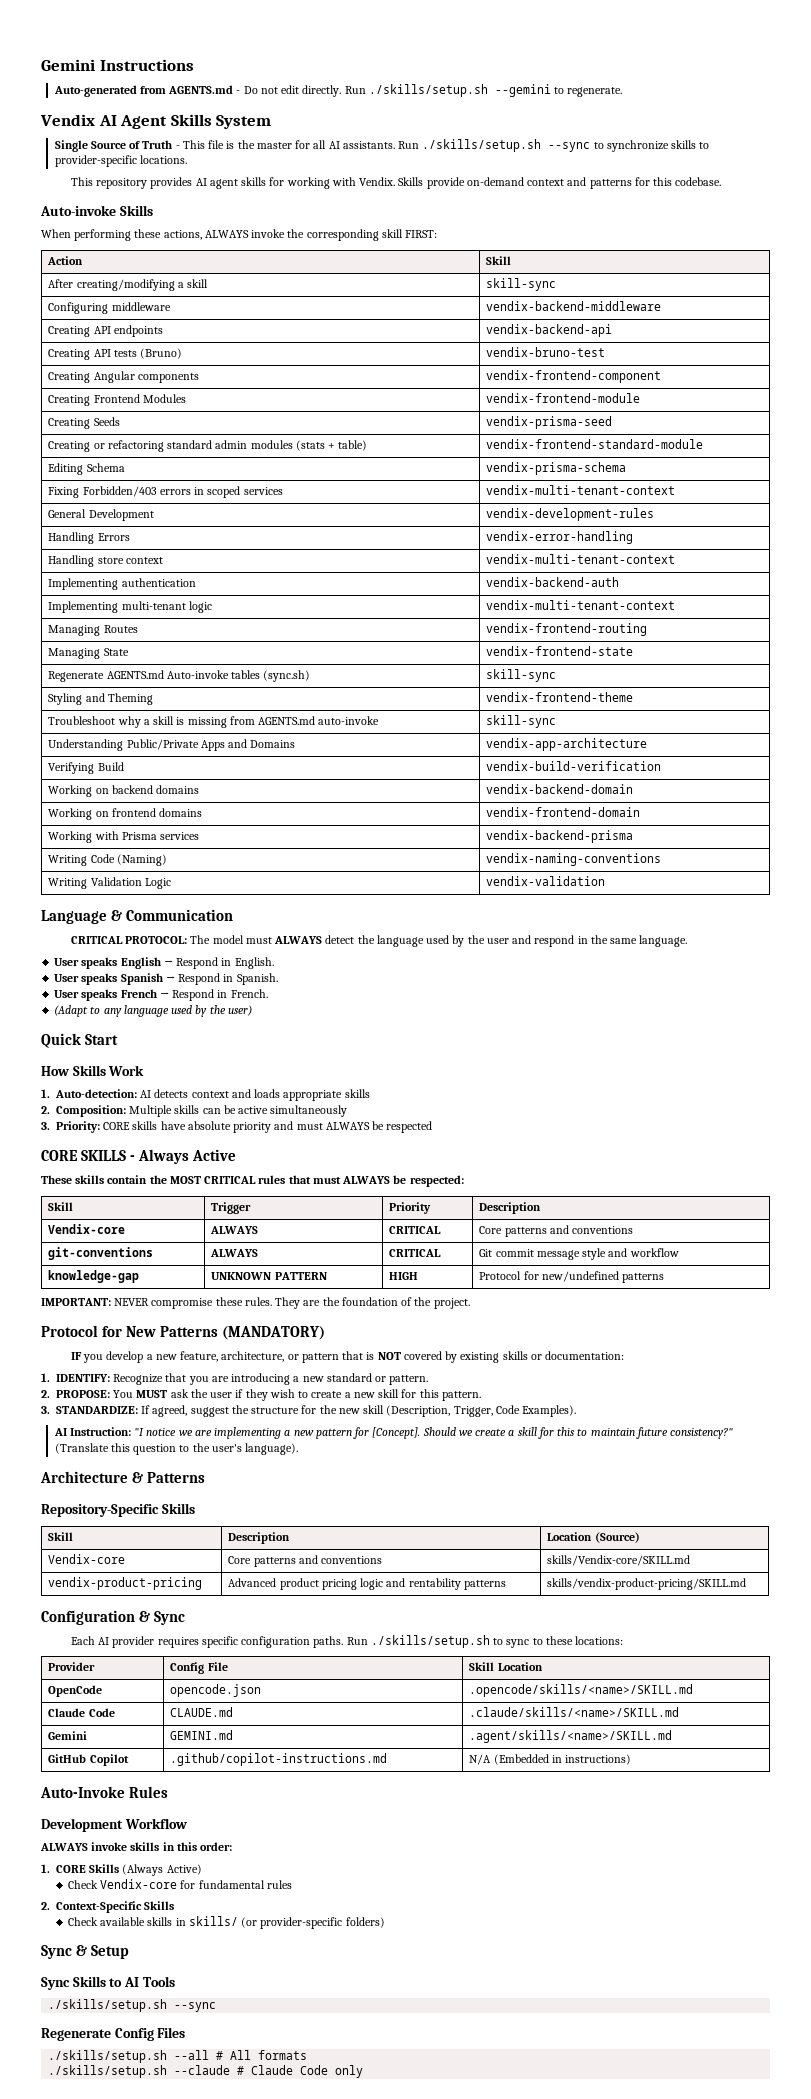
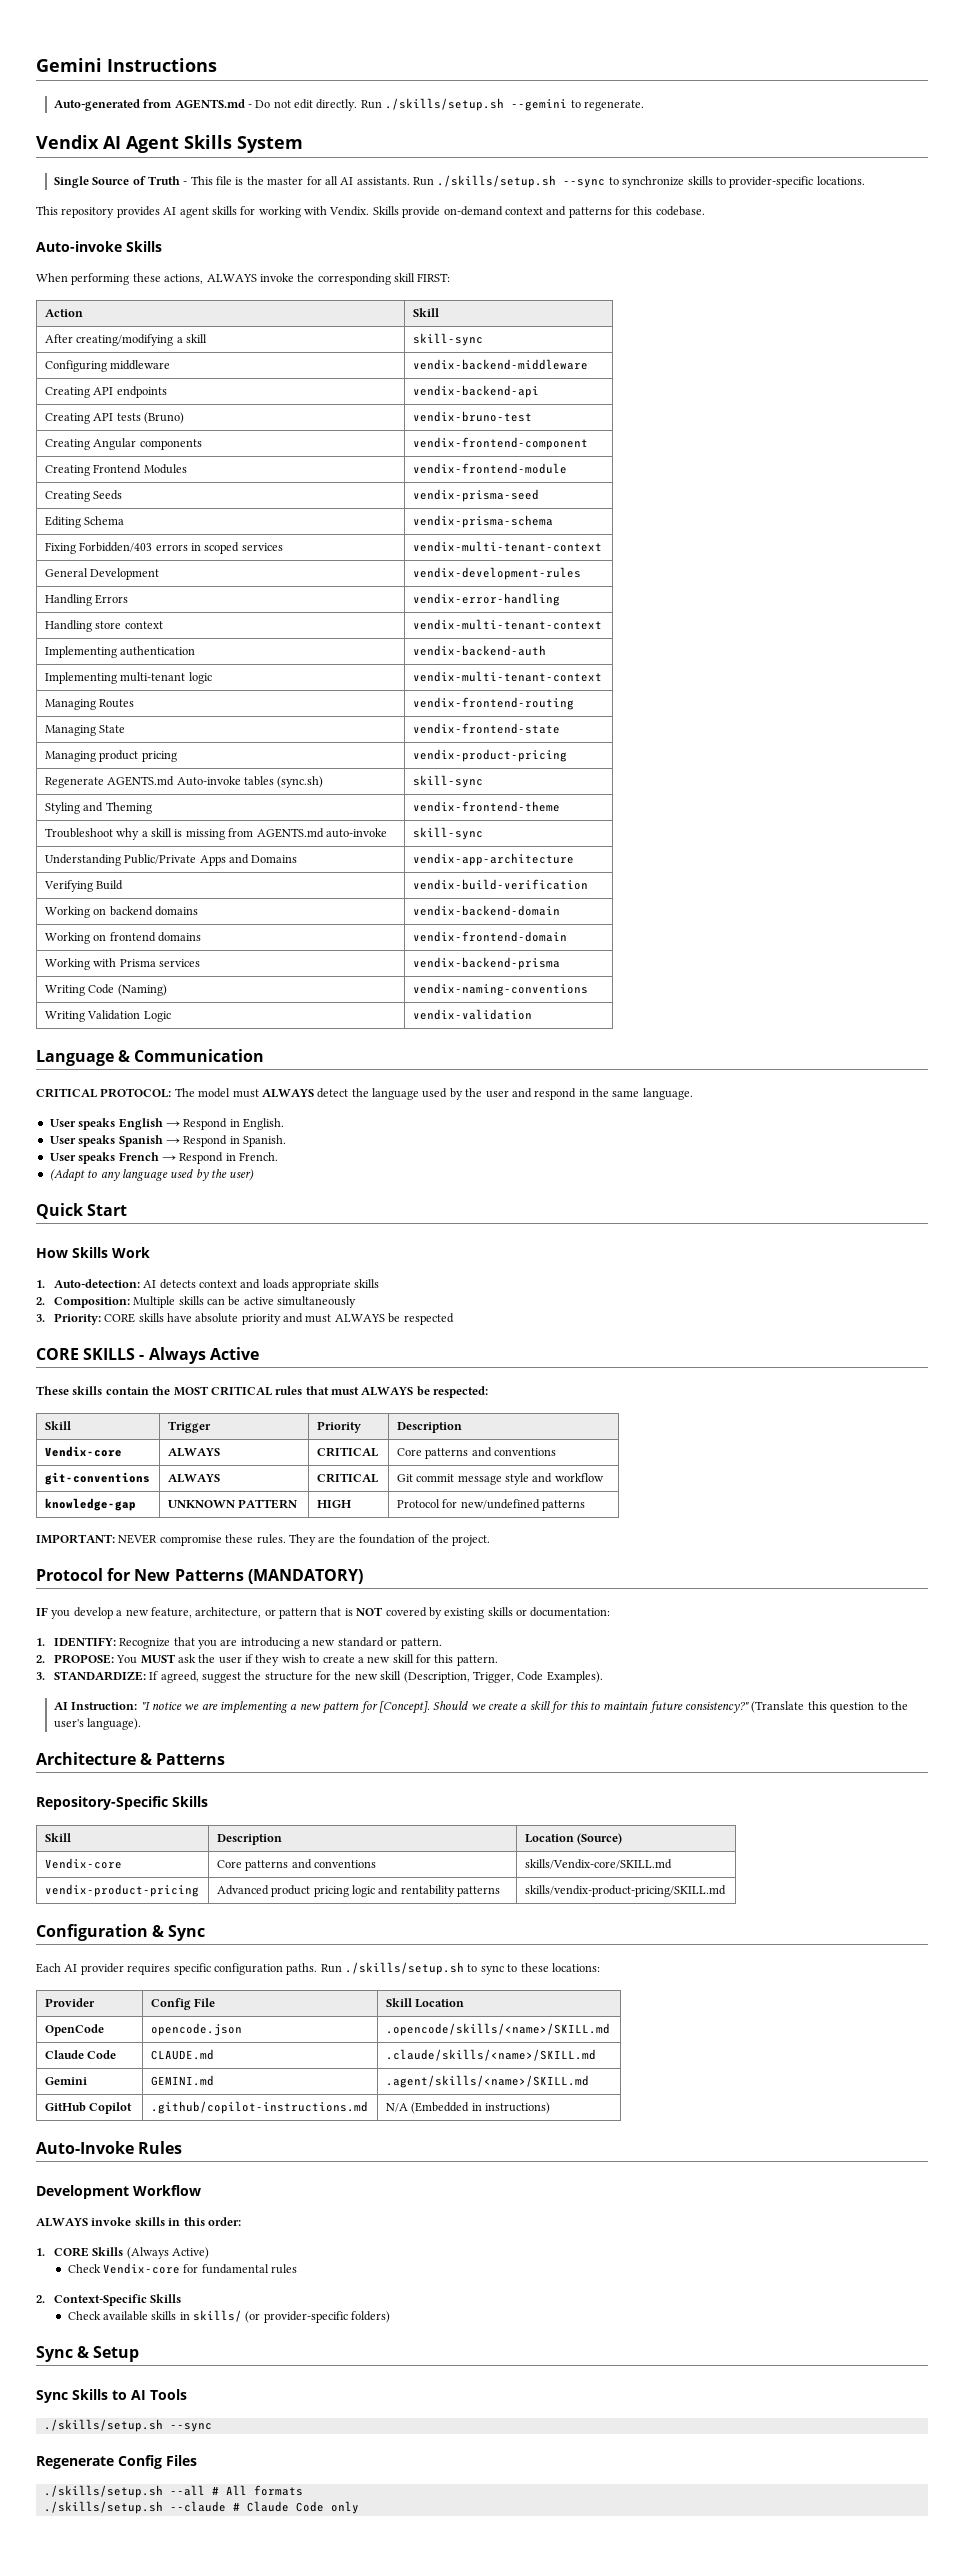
[48,440,368,452] [486,439,704,449] // Creating or refactoring standard admin modules (stats + table) | vendix-frontend-standard-module -> (539, 495) none
(634, 651) none -> [44,750,177,762] [412,749,567,762] // Managing product pricing | vendix-product-pricing

